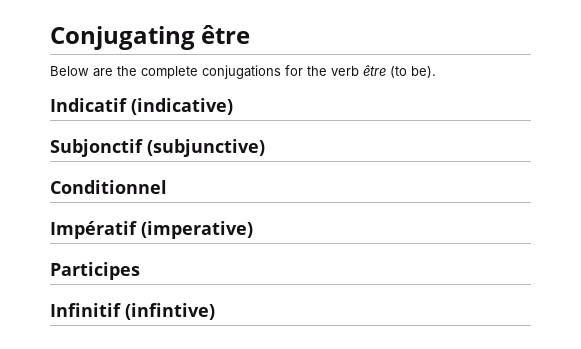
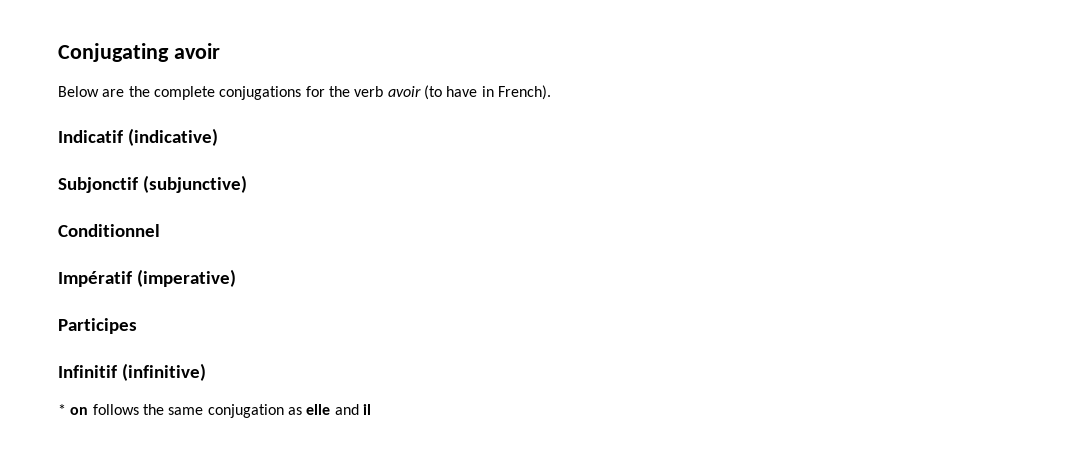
[201,25,251,44] être -> [173,43,220,59] avoir
[363,65,436,78] être (to be). -> [387,85,551,100] avoir (to have in French).
[125,303,215,320] (infintive) -> [121,363,206,381] [58,404,371,418] (infinitive) // * on follows the same conjugation as elle and il

